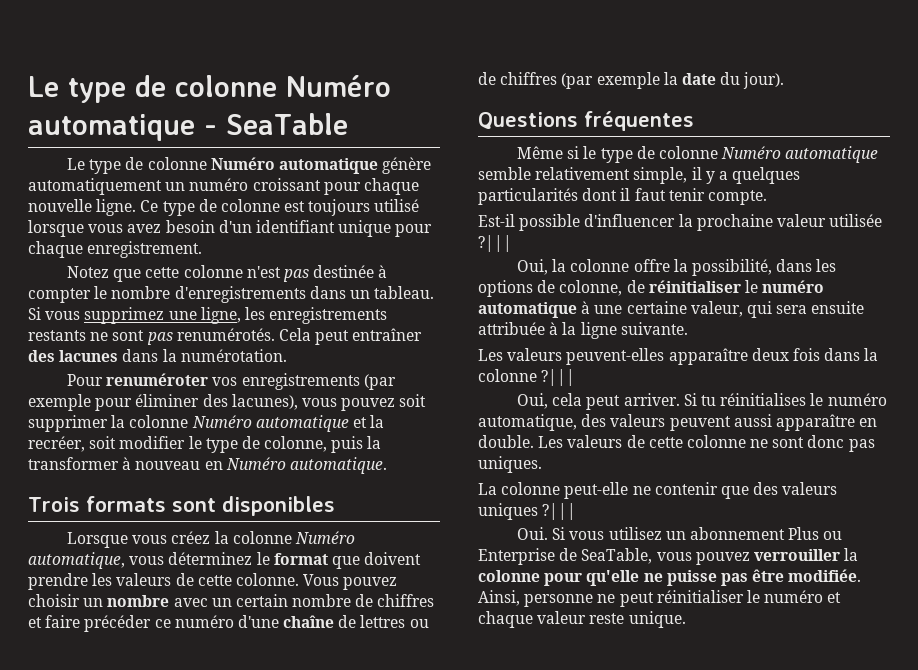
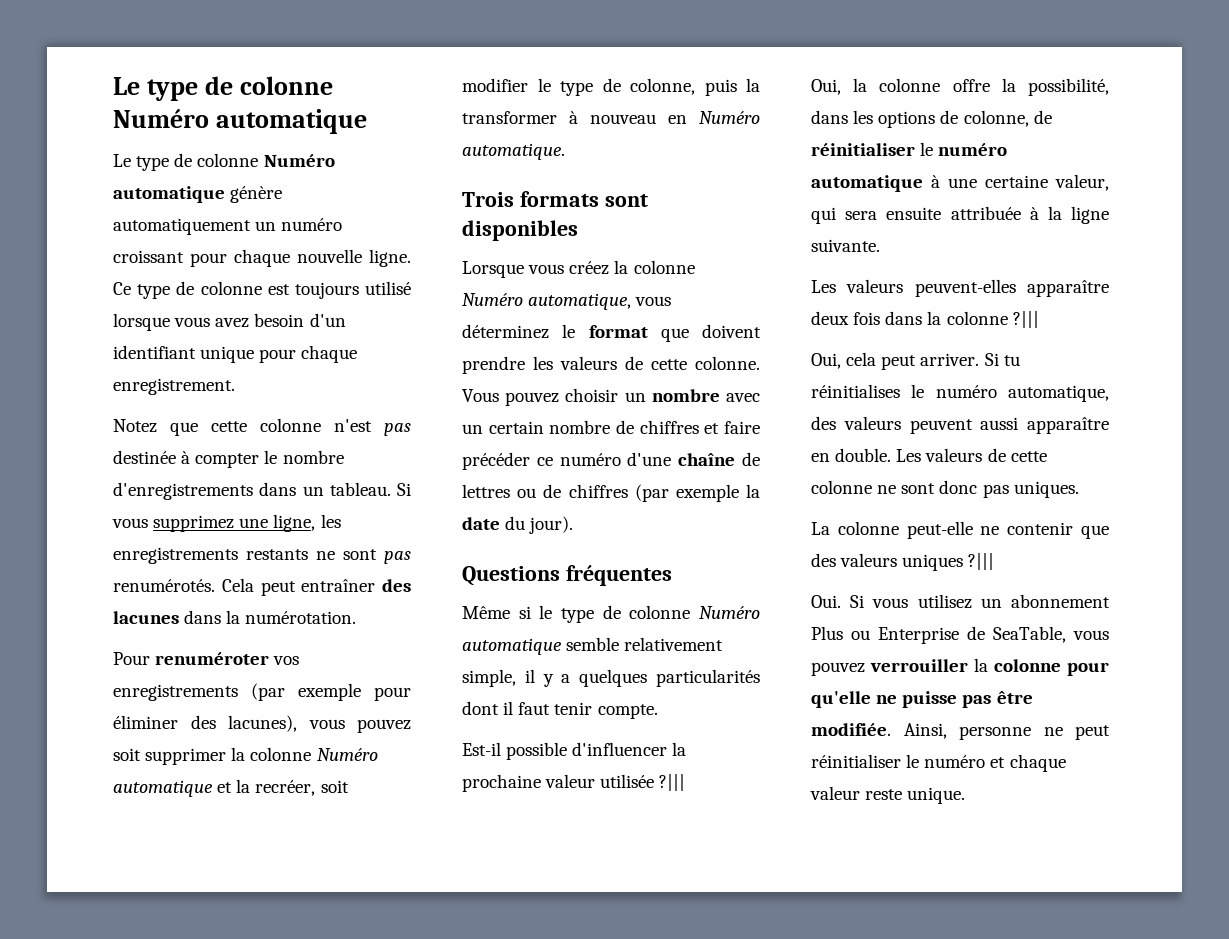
[28,75,391,103] [28,113,348,141] Le type de colonne Numéro automatique - SeaTable -> [113,76,334,101] [113,109,368,134] Le type de colonne Numéro automatique

